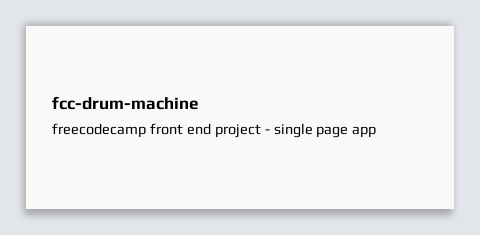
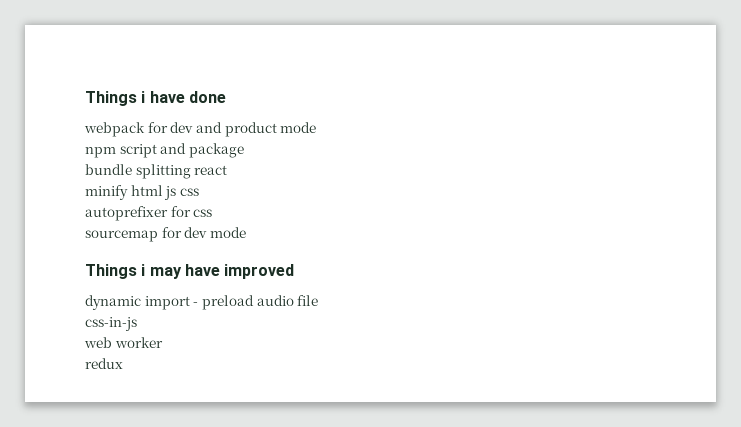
[52,96,199,110] [52,123,377,138] fcc-drum-machine // freecodecamp front end project - single page app -> [85,91,226,106] [84,122,317,137] [85,143,244,158] [85,164,228,179] [85,185,199,200] [85,206,213,221] [85,227,246,242] [85,264,295,279] [85,295,319,310] [85,317,137,331] [84,337,163,348] [85,358,123,369] Things i have done // webpack for dev and product mode // npm script and package // bundle splitting react // minify html js css // autoprefixer for css // sourcemap for dev mode // Things i may have improved // dynamic import - preload audio file // css-in-js // web worker // redux

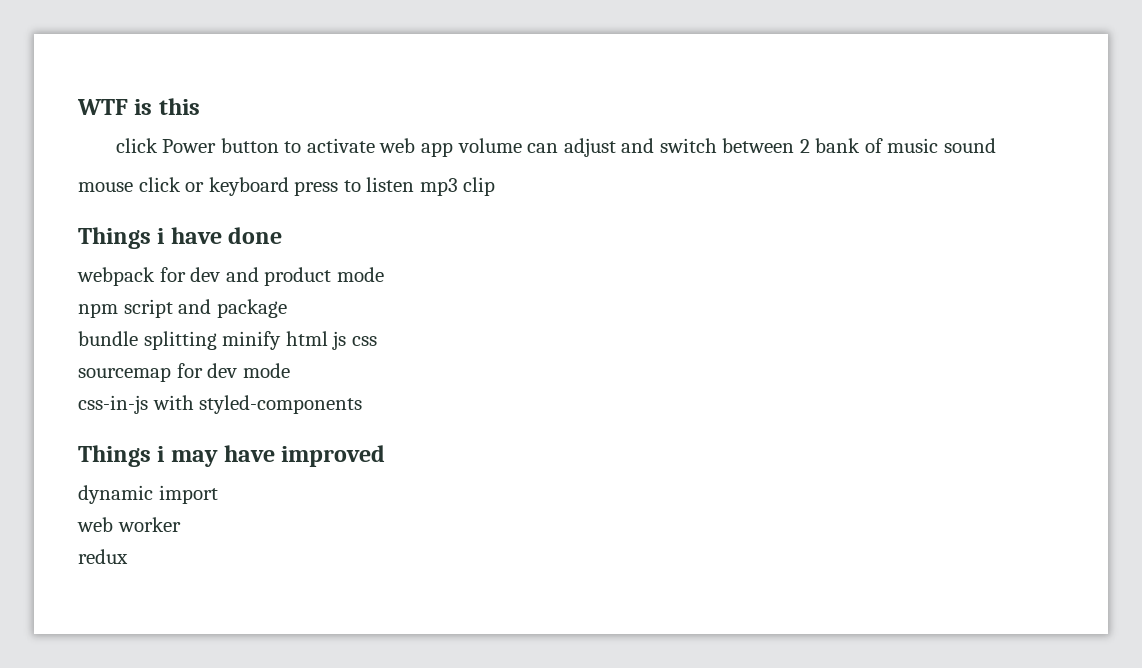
(85, 98) none -> [77,98,200,115] [115,138,996,157] [78,177,496,196] WTF is this // click Power button to activate web app volume can adjust and switch between 2 bank of music sound // mouse click or keyboard press to listen mp3 clip //
[194,165,228,175] react // -> (217, 340) none
[85,206,213,221] // autoprefixer for css -> (377, 341) none
(246, 232) none -> [78,395,363,414] // css-in-js with styled-components
[193,295,319,310] [85,317,137,331] - preload audio file // css-in-js -> (218, 494) none

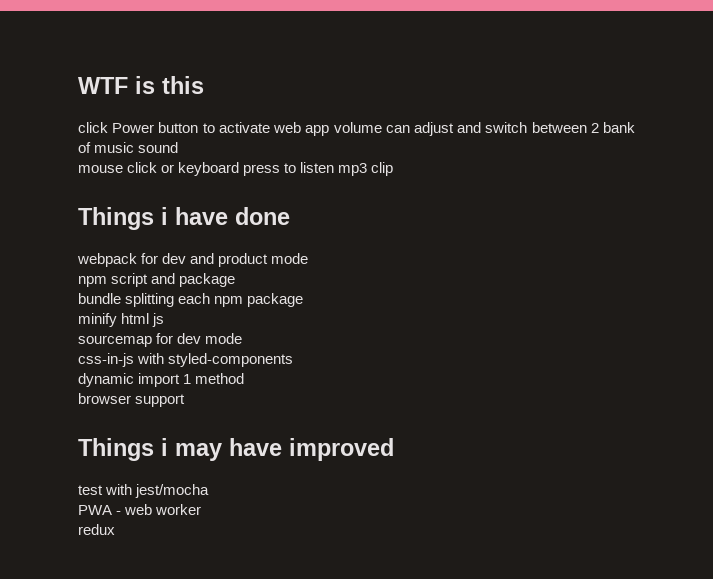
(217, 340) none -> [178,293,304,307] each npm package //
[351,336,377,346] css -> (165, 320) none
(363, 404) none -> [78,373,245,387] [78,393,186,407] // dynamic import 1 method // browser support
[78,485,218,504] dynamic import // -> [78,484,210,498] [78,505,122,515] test with jest/mocha // PWA -

